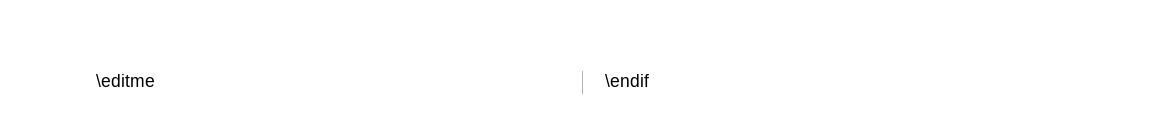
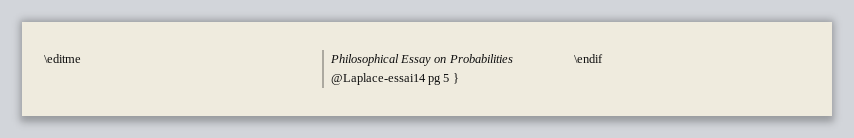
(155, 80) none -> [329,54,513,66] [330,73,459,85] // Philosophical Essay on Probabilities @Laplace-essai14 pg 5 }

